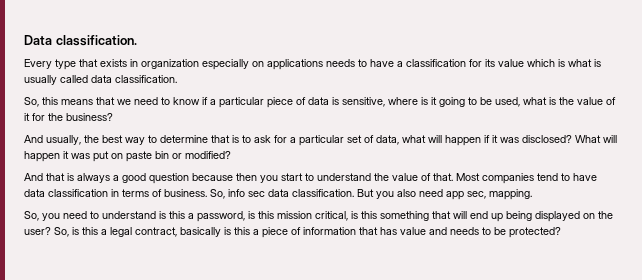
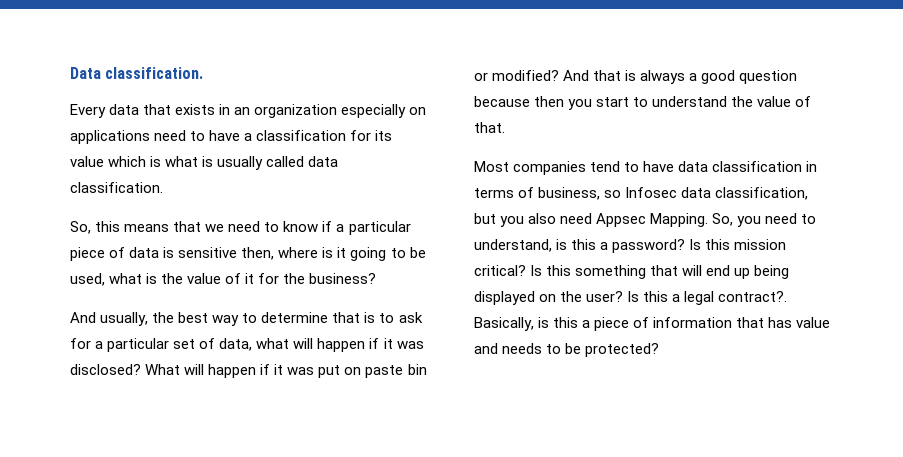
[55,59,76,70] type -> [109,104,140,115] data
(138, 63) none -> [234,107,251,115] an
[326,59,355,67] needs -> [154,130,187,141] need
[342,97,385,107] sensitive, -> [178,247,275,260] sensitive then,
(60, 156) none -> [260,364,271,375] if
(231, 155) // -> (560, 75) none
(453, 177) none -> (505, 127) //
[164,189,532,200] business. So, info sec data classification. But you also need app sec, mapping. // -> [538,187,809,200] [474,213,709,227] business, so Infosec data classification, but you also need Appsec Mapping.
[102,211,358,222] understand is this a password, is this mission critical, is -> [474,239,787,253] [474,265,543,276] understand, is this a password? Is this mission critical? Is
[54,227,79,237] So, is -> [627,291,640,302] Is
[135,227,221,237] contract, basically -> [718,291,788,302] [474,317,534,331] contract?. Basically,

